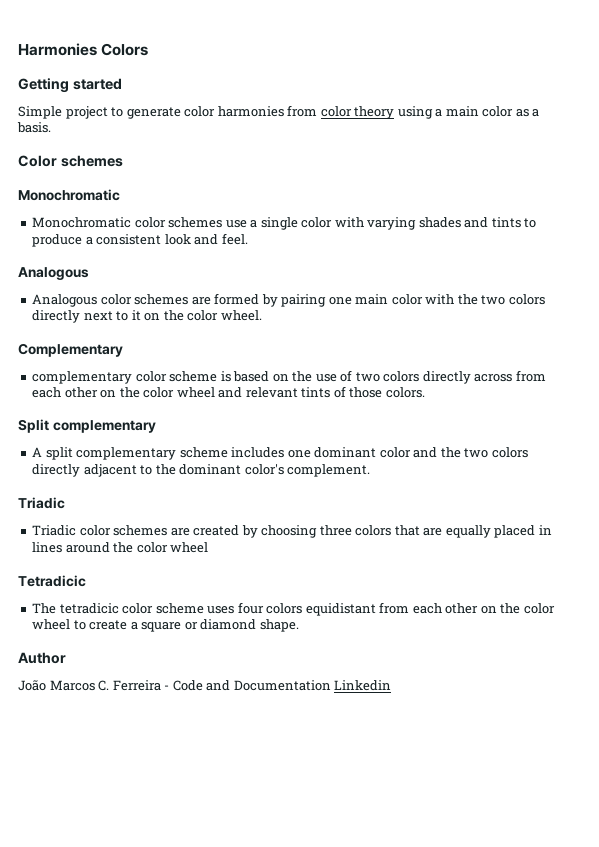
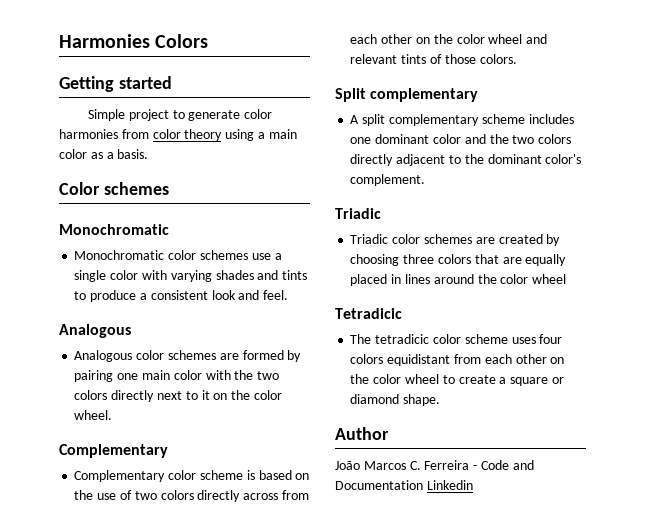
[32,371,133,384] complementary -> [74,470,166,482] Complementary

